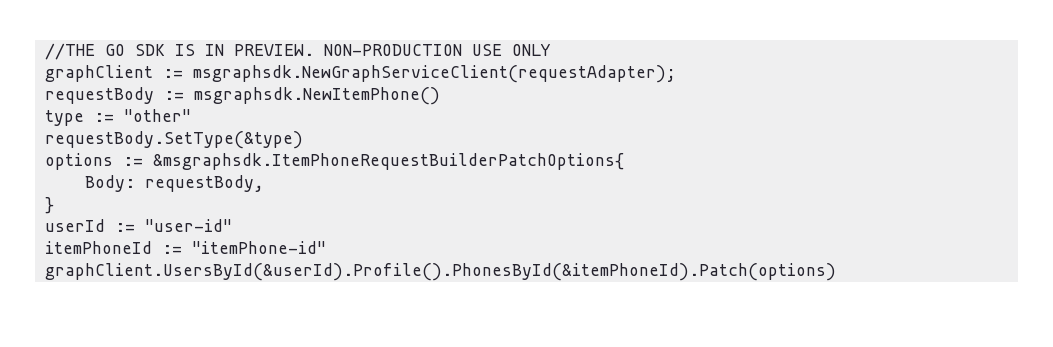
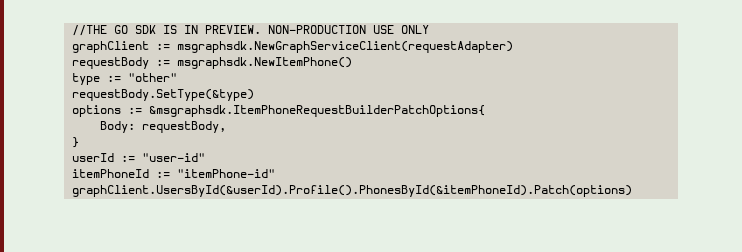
[193,65,677,83] msgraphsdk.NewGraphServiceClient(requestAdapter); -> [177,41,514,53] msgraphsdk.NewGraphServiceClient(requestAdapter)

